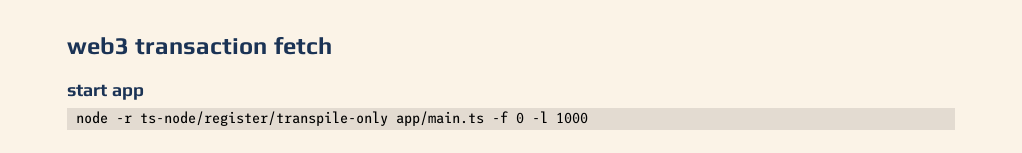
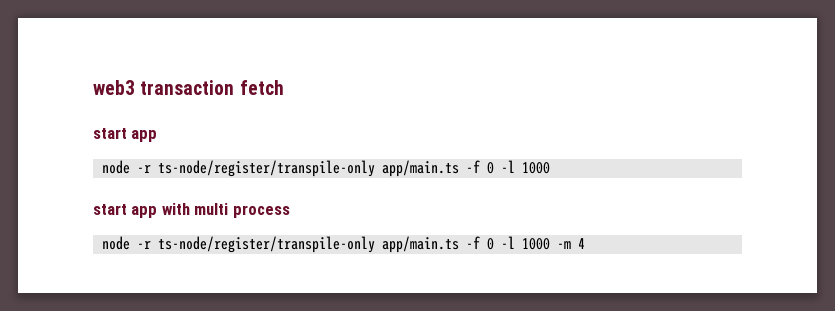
(589, 118) none -> [93,203,290,218] [102,236,586,253] // start app with multi process // node -r ts-node/register/transpile-only app/main.ts -f 0 -l 1000 -m 4

